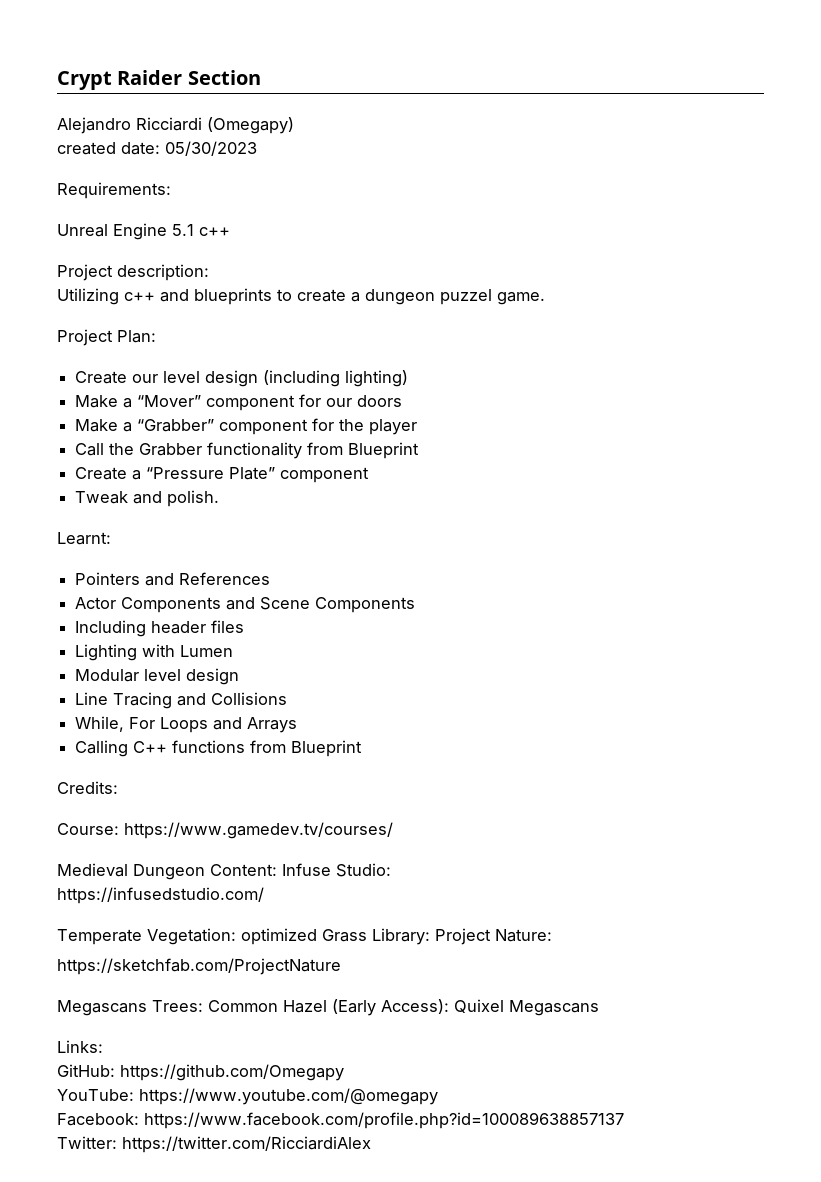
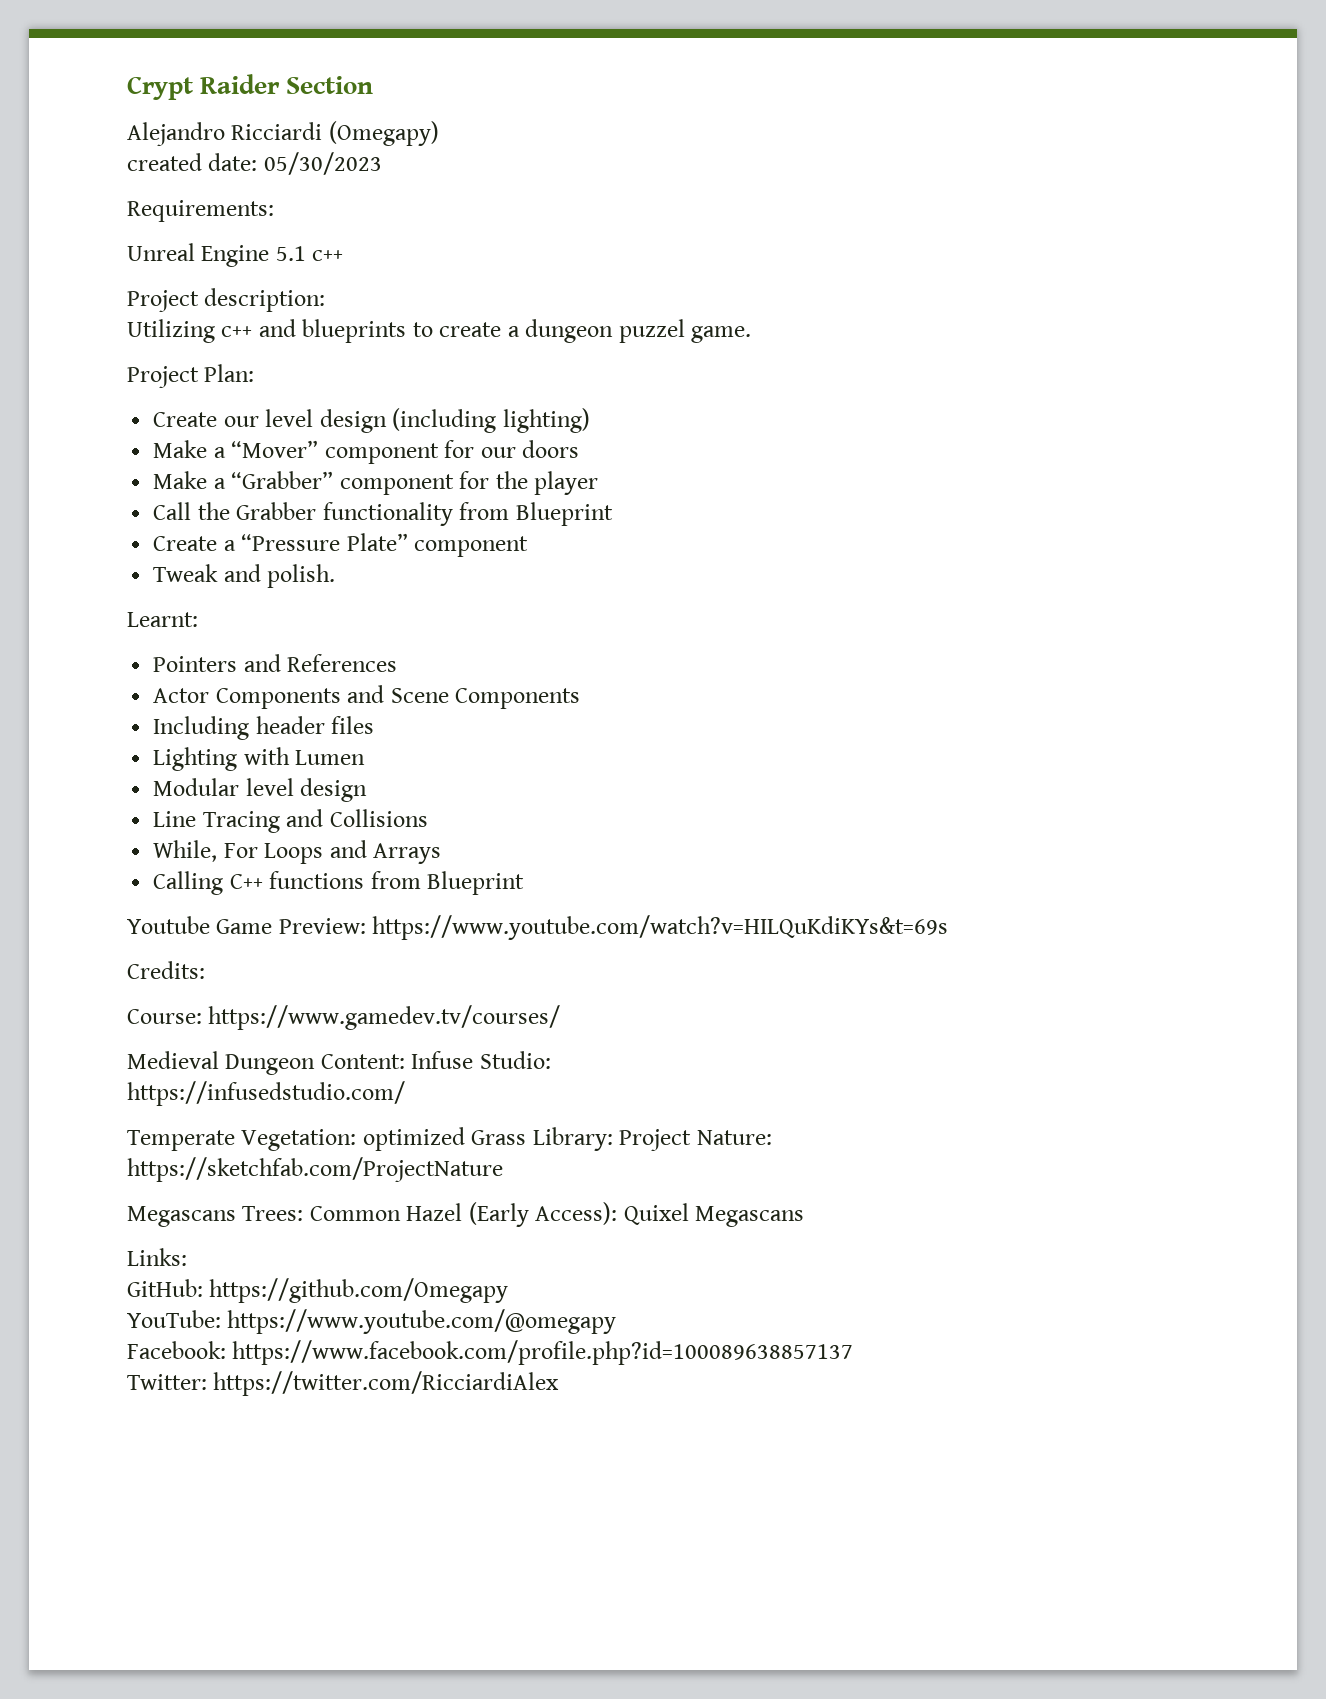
(363, 748) none -> [127,915,949,940] // Youtube Game Preview: https://www.youtube.com/watch?v=HILQuKdiKYs&t=69s

